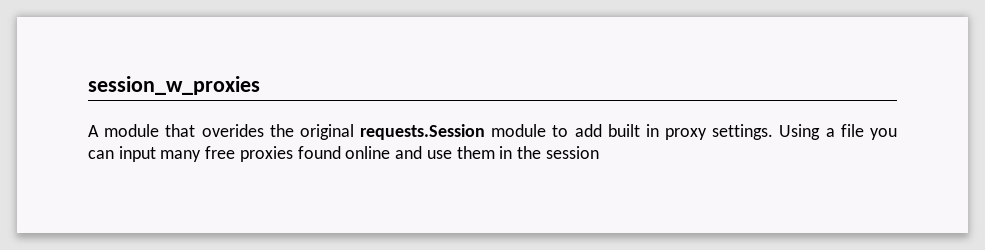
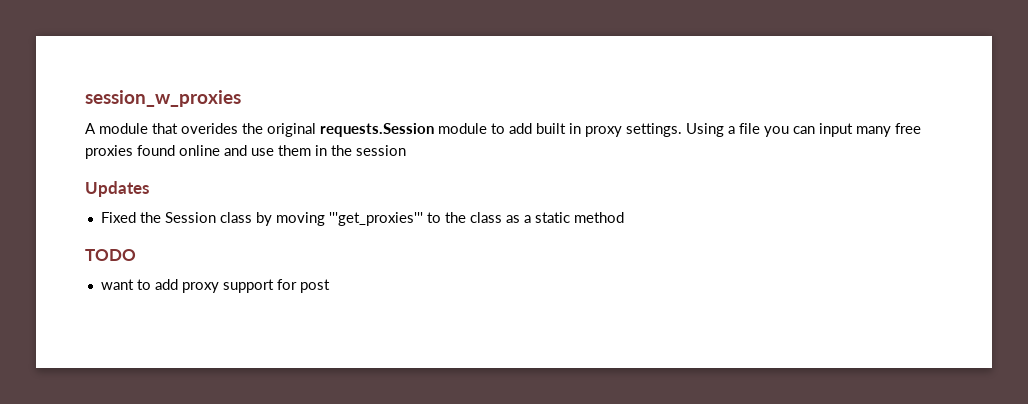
(599, 152) none -> [85,181,149,197] [100,212,624,226] [85,249,136,261] [100,279,330,293] // Updates // Fixed the Session class by moving '''get_proxies''' to the class as a static method // TODO // want to add proxy support for post

